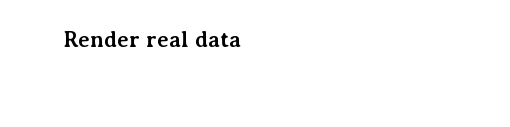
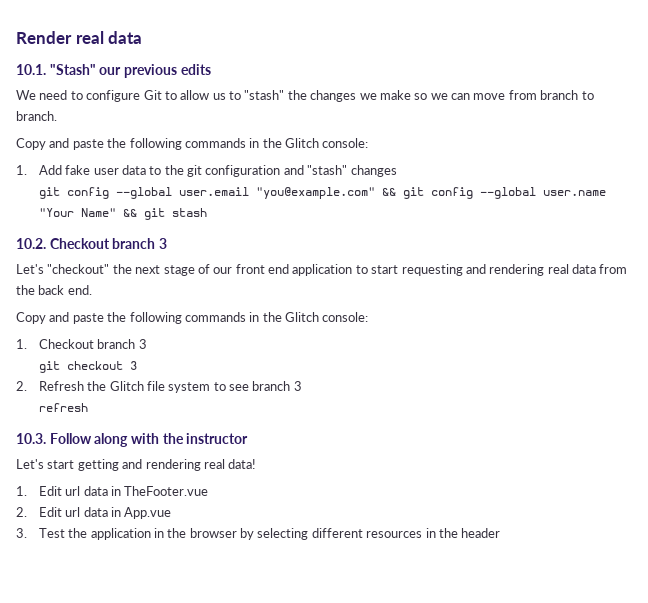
(241, 39) none -> [16,64,211,78] [16,90,594,102] [16,111,57,121] [16,138,369,150] [16,165,397,177] [38,187,606,199] [38,208,207,220] [16,238,167,249] [16,264,628,276] [16,285,92,295] [16,312,369,324] [16,339,147,349] [38,361,137,373] [16,381,302,393] [38,403,88,412] [16,433,249,447] [16,459,257,471] [16,486,209,496] [16,507,172,519] [16,528,501,540] // 10.1. "Stash" our previous edits // We need to configure Git to allow us to "stash" the changes we make so we can move from branch to branch. // Copy and paste the following commands in the Glitch console: // 1. Add fake user data to the git configuration and "stash" changes // git config --global user.email "you@example.com" && git config --global user.name "Your Name" && git stash // 10.2. Checkout branch 3 // Let's "checkout" the next stage of our front end application to start requesting and rendering real data from the back end. // Copy and paste the following commands in the Glitch console: // 1. Checkout branch 3 // git checkout 3 // 2. Refresh the Glitch file system to see branch 3 // refresh // 10.3. Follow along with the instructor // Let's start getting and rendering real data! // 1. Edit url data in TheFooter.vue // 2. Edit url data in App.vue // 3. Test the application in the browser by selecting different resources in the header

